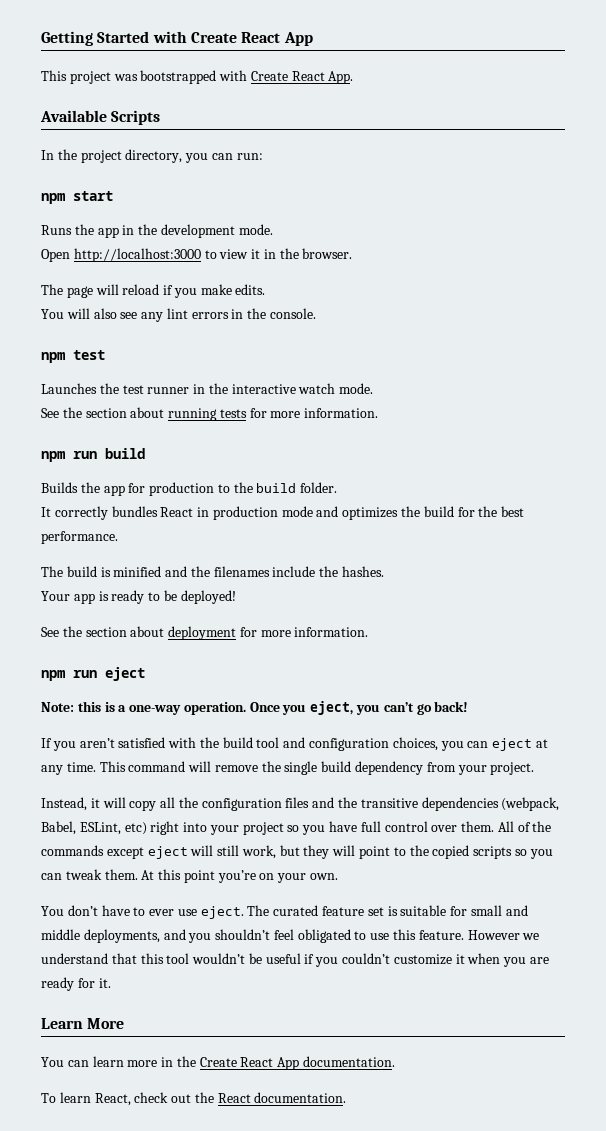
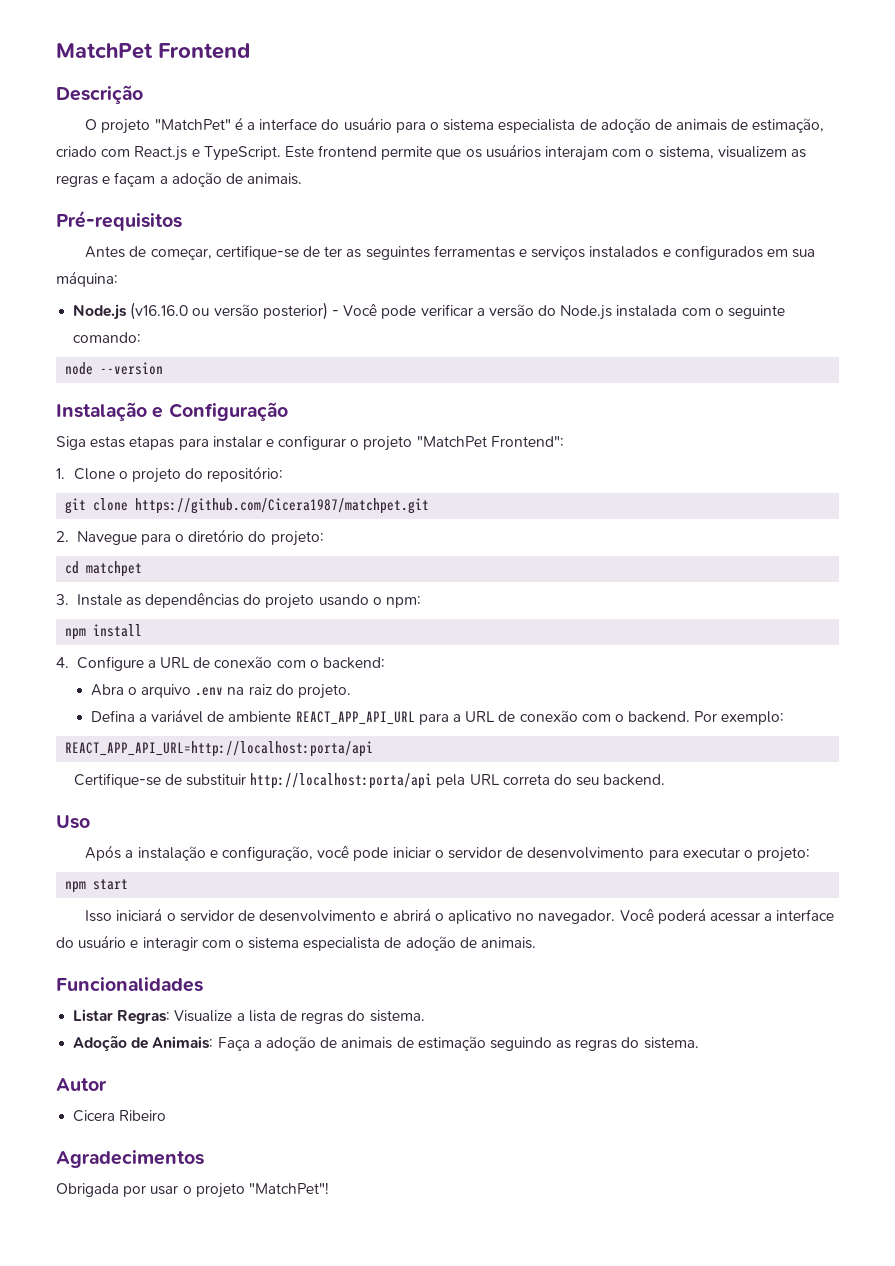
[41,31,313,46] [41,70,354,84] [40,110,161,125] [41,149,263,163] [41,191,113,204] [41,224,273,238] [41,248,353,262] [41,284,266,298] [41,308,317,322] [41,350,105,363] [41,383,374,394] [41,407,379,421] [41,448,145,462] [41,482,338,496] [41,506,525,520] [41,531,118,544] [41,566,385,577] [41,590,236,604] [41,626,369,640] [41,667,145,681] [41,701,469,715] [41,737,548,751] [41,761,535,775] [41,797,560,811] [41,821,552,835] [41,845,553,859] [41,869,339,883] [41,905,528,919] [41,929,540,943] [41,953,549,967] [41,977,111,991] [41,1018,125,1029] [41,1056,396,1070] [41,1092,347,1106] Getting Started with Create React App // This project was bootstrapped with Create React App. // Available Scripts // In the project directory, you can run: // npm start // Runs the app in the development mode. // Open http://localhost:3000 to view it in the browser. // The page will reload if you make edits. // You will also see any lint errors in the console. // npm test // Launches the test runner in the interactive watch mode. // See the section about running tests for more information. // npm run build // Builds the app for production to the build folder. // It correctly bundles React in production mode and optimizes the build for the best performance. // The build is minified and the filenames include the hashes. // Your app is ready to be deployed! // See the section about deployment for more information. // npm run eject // Note: this is a one-way operation. Once you eject, you can’t go back! // If you aren’t satisfied with the build tool and configuration choices, you can eject at any time. This command will remove the single build dependency from your project. // Instead, it will copy all the configuration files and the transitive dependencies (webpack, Babel, ESLint, etc) right into your project so you have full control over them. All of the commands except eject will still work, but they will point to the copied scripts so you can tweak them. At this point you’re on your own. // You don’t have to ever use eject. The curated feature set is suitable for small and middle deployments, and you shouldn’t feel obligated to use this feature. However we understand that this tool wouldn’t be useful if you couldn’t customize it when you are ready for it. // Learn More // You can learn more in the Create React App documentation. // To learn React, check out the React documentation. -> [56,43,250,59] [56,85,143,104] [85,117,825,134] [56,144,806,161] [56,172,303,187] [56,210,182,231] [85,245,816,260] [56,271,118,287] [73,302,786,320] [73,332,142,343] [65,362,164,375] [56,402,288,421] [56,435,564,451] [56,466,284,483] [65,498,430,514] [56,529,324,546] [65,561,143,577] [56,592,422,609] [65,624,143,640] [56,656,386,671] [90,684,351,699] [90,709,785,725] [65,741,374,757] [73,773,666,789] [56,815,90,829] [85,845,811,862] [65,879,129,893] [85,908,835,924] [56,935,537,951] [56,977,203,992] [73,1009,425,1024] [73,1035,699,1051] [56,1078,107,1091] [73,1110,167,1122] [56,1150,204,1168] [56,1182,329,1198] MatchPet Frontend // Descrição // O projeto "MatchPet" é a interface do usuário para o sistema especialista de adoção de animais de estimação, criado com React.js e TypeScript. Este frontend permite que os usuários interajam com o sistema, visualizem as regras e façam a adoção de animais. // Pré-requisitos // Antes de começar, certifique-se de ter as seguintes ferramentas e serviços instalados e configurados em sua máquina: // Node.js (v16.16.0 ou versão posterior) - Você pode verificar a versão do Node.js instalada com o seguinte comando: // node --version // Instalação e Configuração // Siga estas etapas para instalar e configurar o projeto "MatchPet Frontend": // 1. Clone o projeto do repositório: // git clone https://github.com/Cicera1987/matchpet.git // 2. Navegue para o diretório do projeto: // cd matchpet // 3. Instale as dependências do projeto usando o npm: // npm install // 4. Configure a URL de conexão com o backend: // Abra o arquivo .env na raiz do projeto. // Defina a variável de ambiente REACT_APP_API_URL para a URL de conexão com o backend. Por exemplo: // REACT_APP_API_URL=http://localhost:porta/api // Certifique-se de substituir http://localhost:porta/api pela URL correta do seu backend. // Uso // Após a instalação e configuração, você pode iniciar o servidor de desenvolvimento para executar o projeto: // npm start // Isso iniciará o servidor de desenvolvimento e abrirá o aplicativo no navegador. Você poderá acessar a interface do usuário e interagir com o sistema especialista de adoção de animais. // Funcionalidades // Listar Regras: Visualize a lista de regras do sistema. // Adoção de Animais: Faça a adoção de animais de estimação seguindo as regras do sistema. // Autor // Cicera Ribeiro // Agradecimentos // Obrigada por usar o projeto "MatchPet"!

